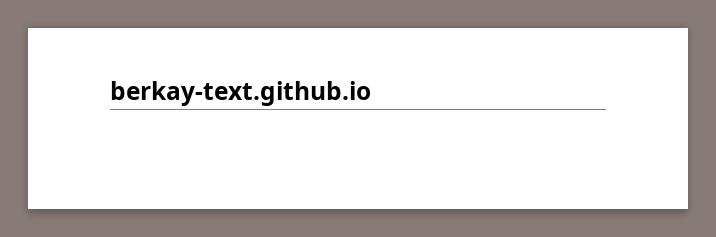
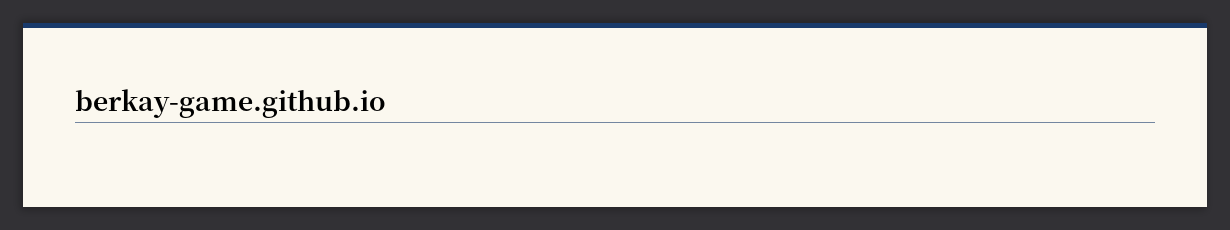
[110,81,371,106] berkay-text.github.io -> [75,89,386,118] berkay-game.github.io

